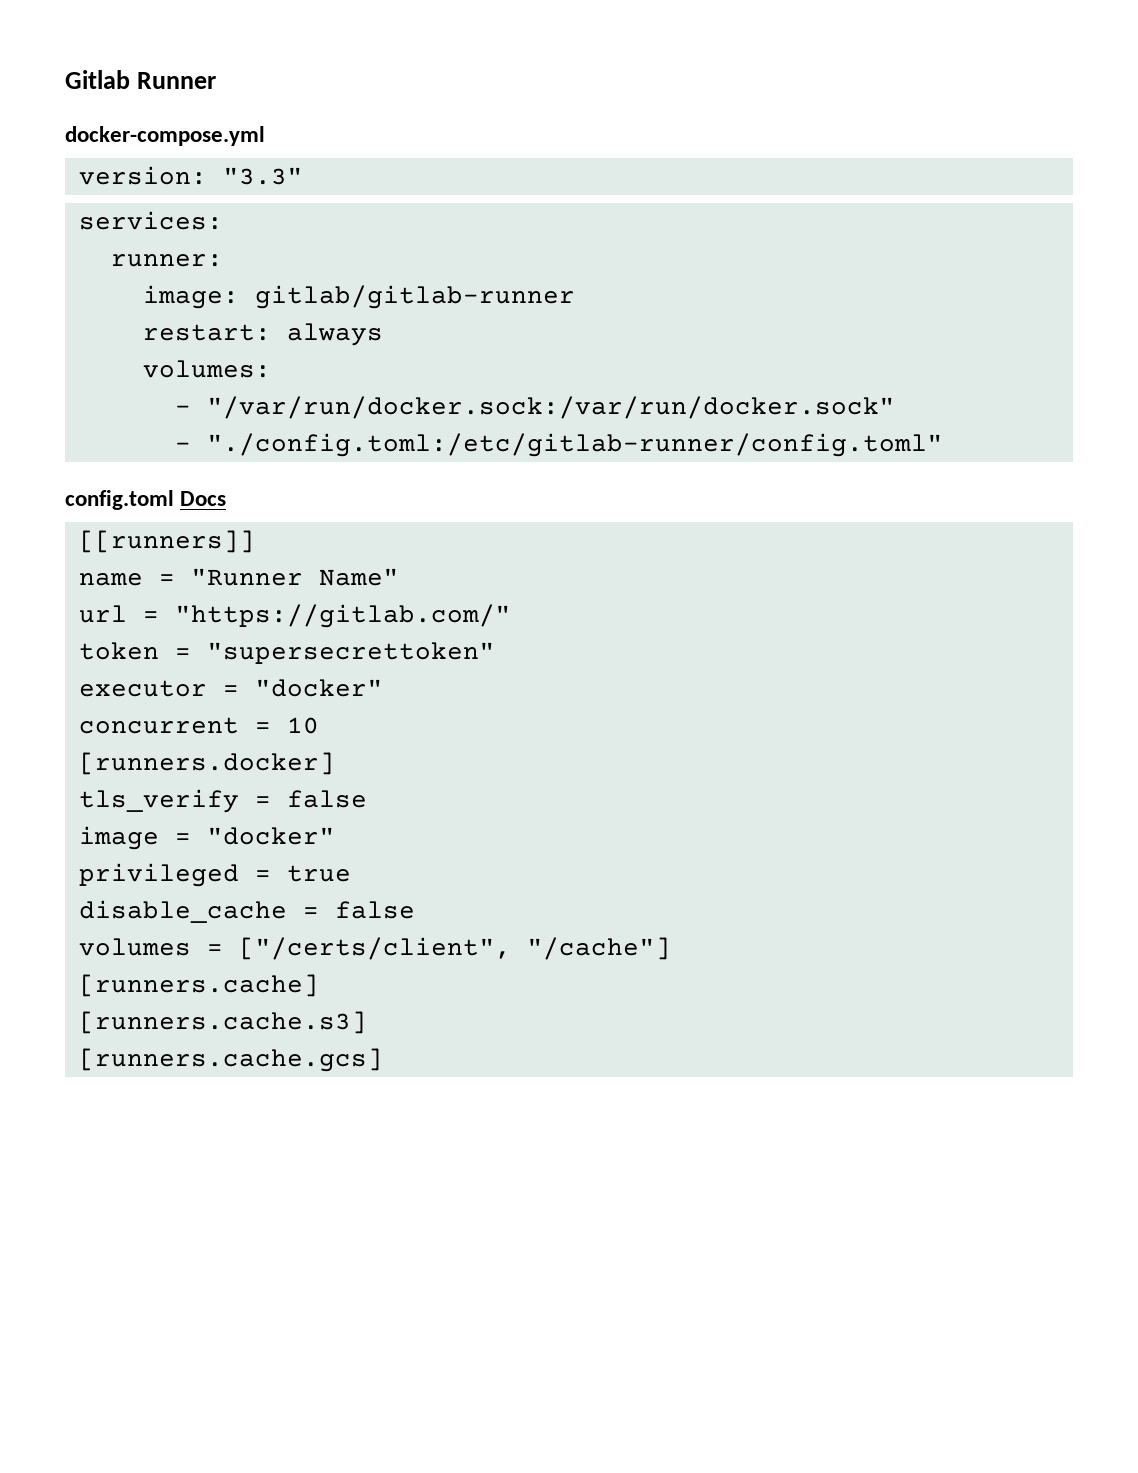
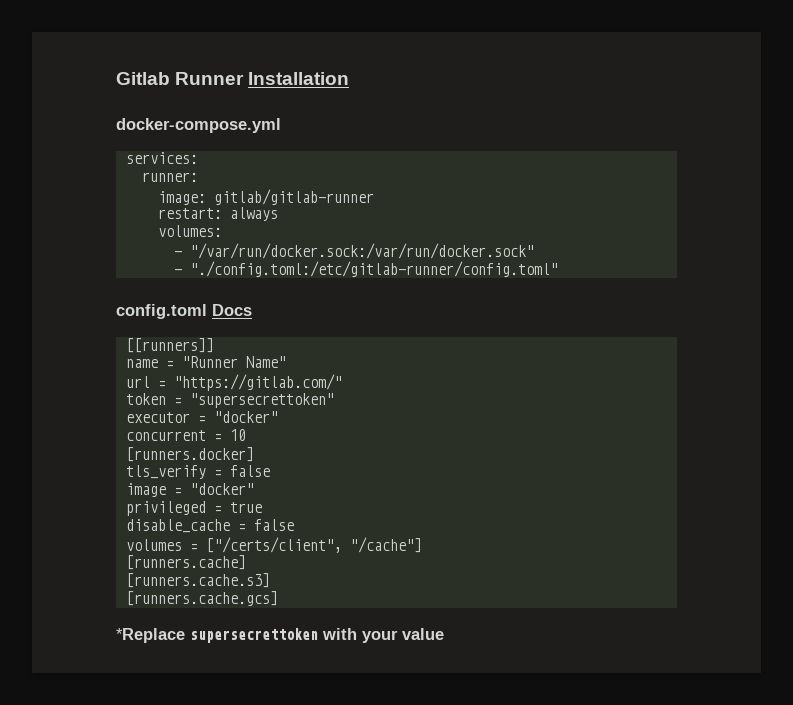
(216, 80) none -> [248,72,350,85] Installation
[78,166,303,185] // version: "3.3" -> (281, 125) none
(383, 1060) none -> [116,628,444,643] // *Replace supersecrettoken with your value

